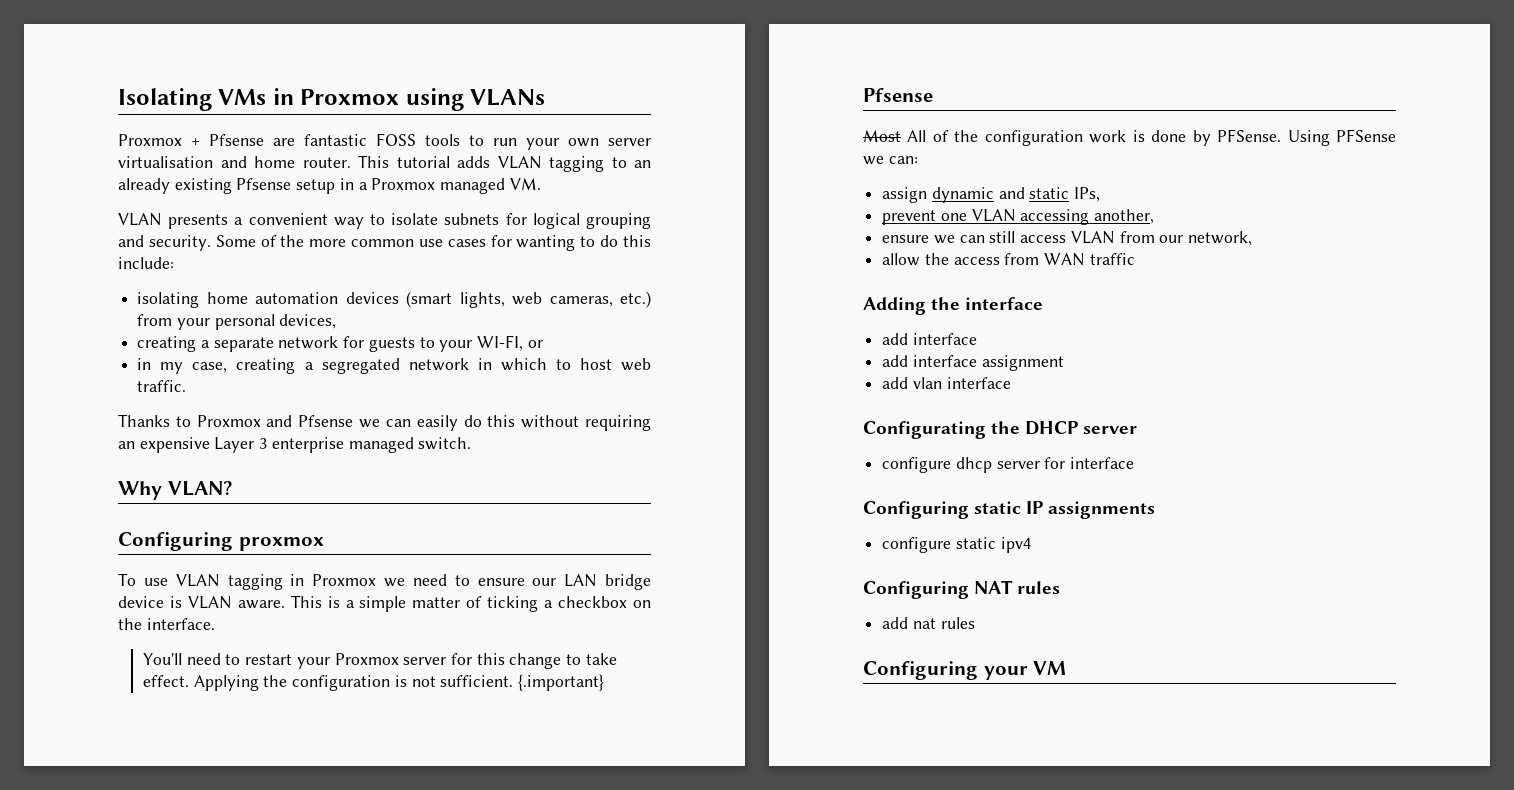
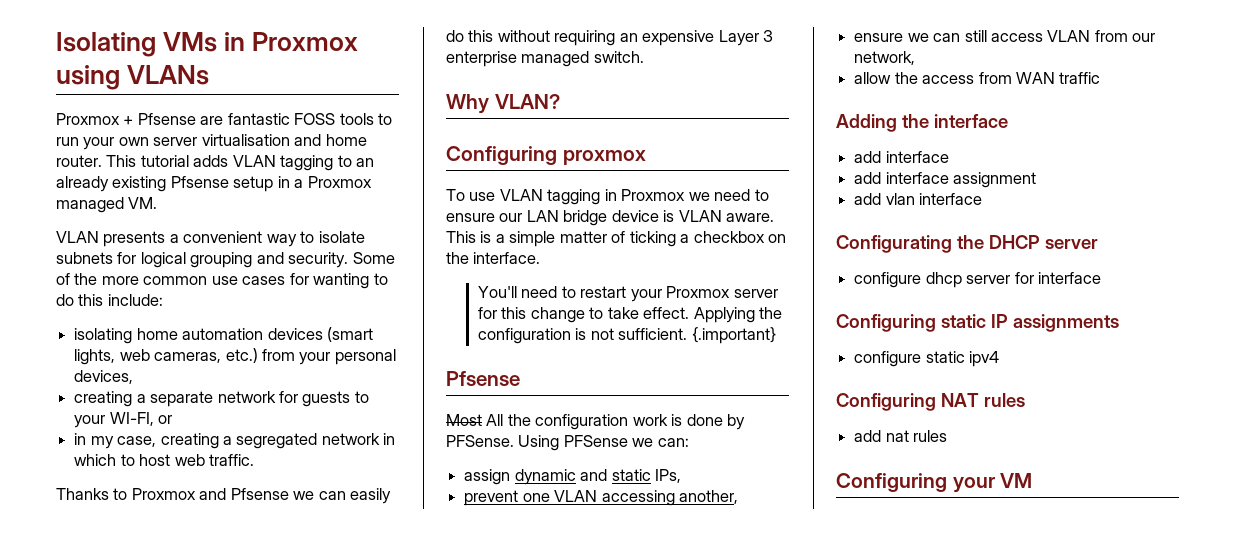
[932,130,949,142] of -> (504, 420) none

